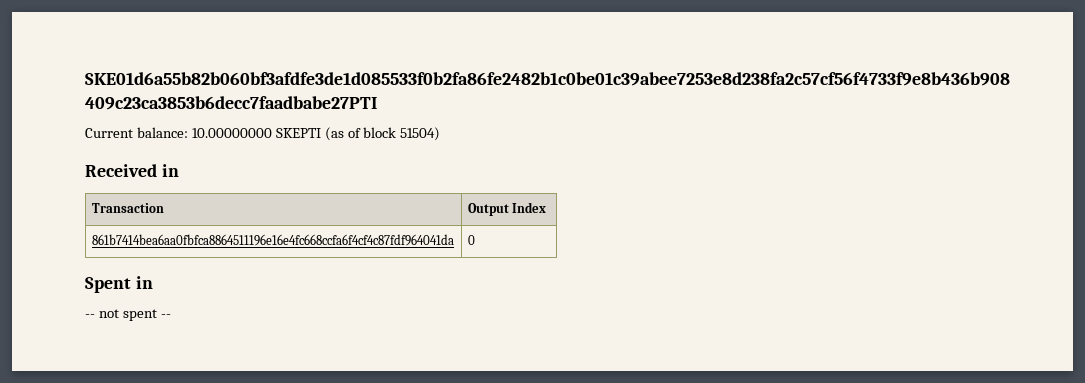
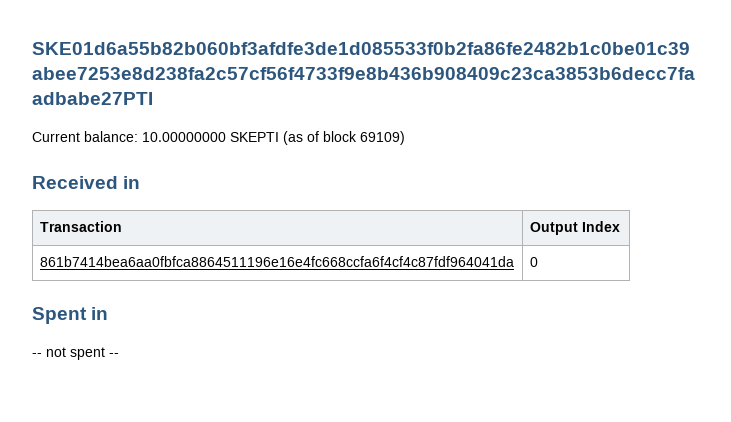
[400,127,441,141] 51504) -> [360,131,405,145] 69109)

